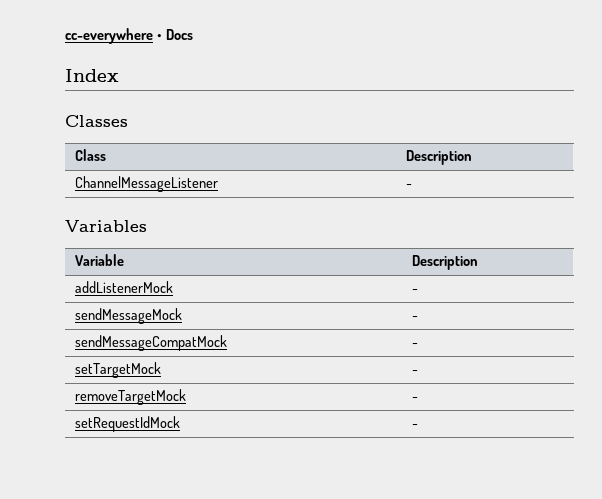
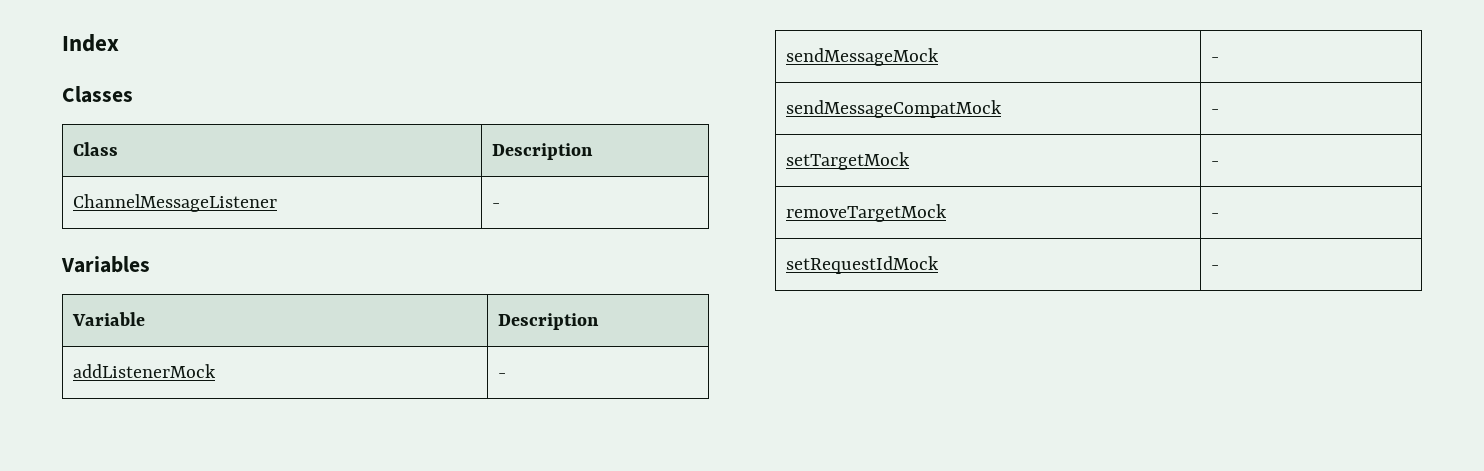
[65,28,193,44] cc-everywhere • Docs // -> (62, 43) none

